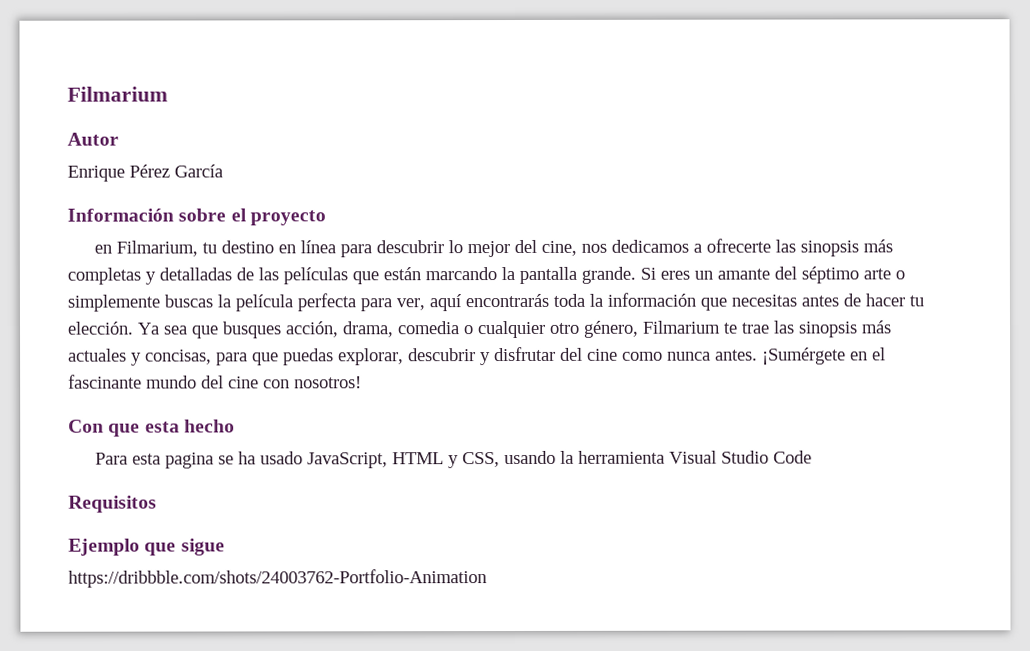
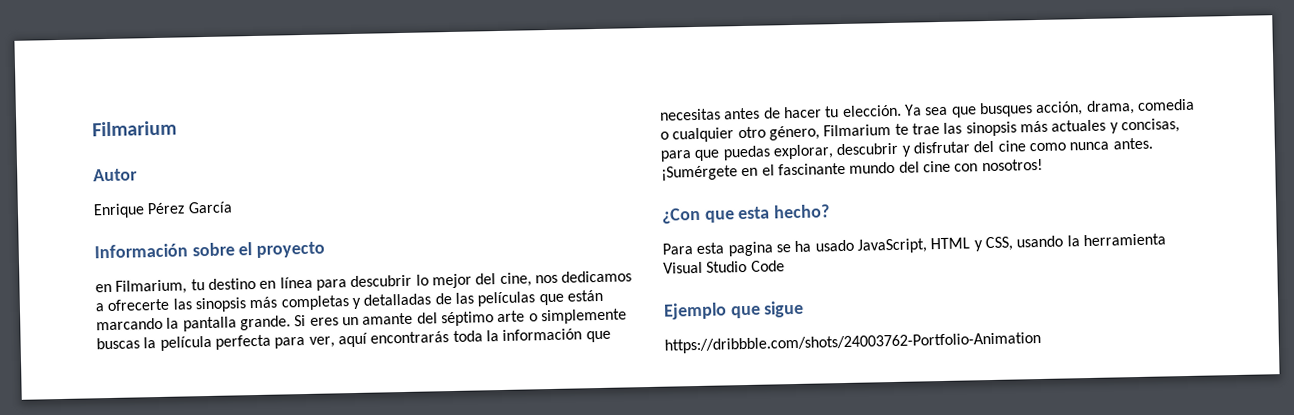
[68,419,104,433] Con -> [662,207,701,224] ¿Con
[183,419,235,433] hecho -> [773,204,831,219] hecho?
[68,495,157,513] // Requisitos -> (785, 266) none

